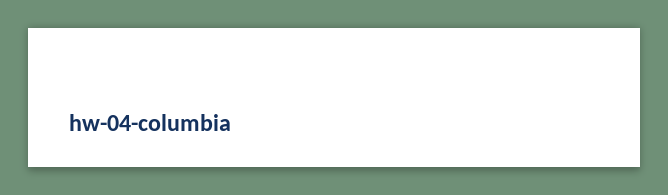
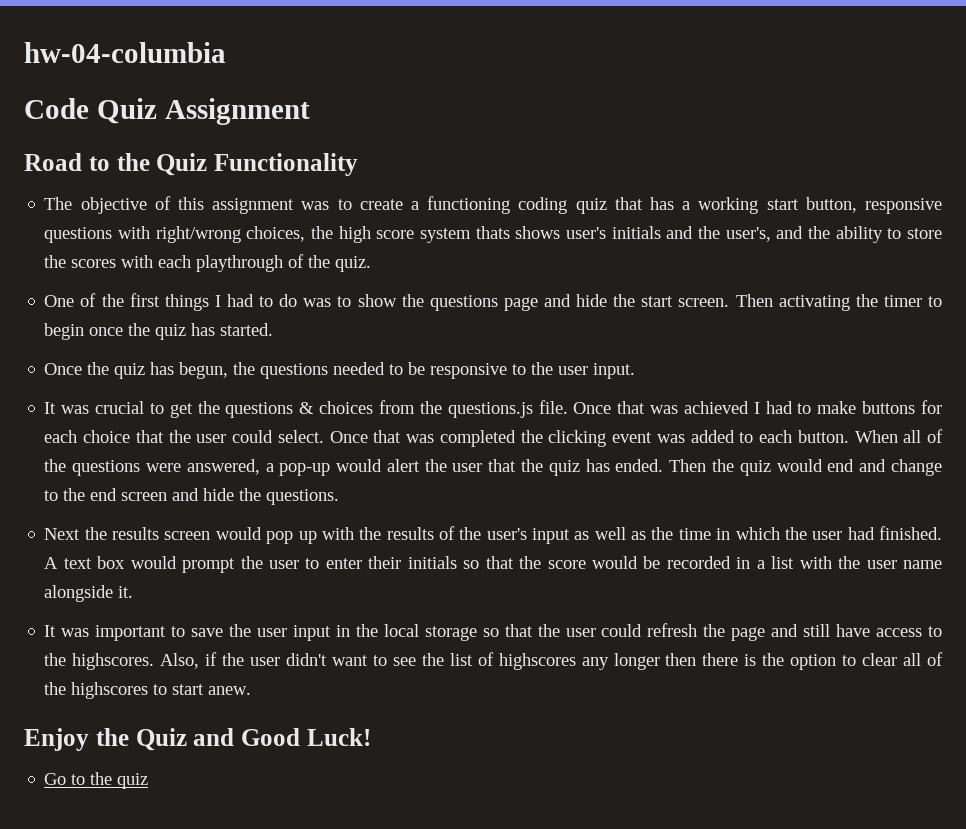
(231, 122) none -> [24,98,310,125] [24,153,358,176] [44,196,943,214] [44,226,942,243] [44,254,372,272] [44,293,942,311] [44,323,274,340] [44,362,636,379] [44,400,943,418] [44,429,943,447] [44,459,942,476] [44,488,340,505] [44,526,942,544] [44,556,943,573] [44,585,134,602] [44,623,943,641] [44,652,944,670] [44,682,252,699] [24,728,371,751] [44,772,149,789] // Code Quiz Assignment // Road to the Quiz Functionality // The objective of this assignment was to create a functioning coding quiz that has a working start button, responsive questions with right/wrong choices, the high score system thats shows user's initials and the user's, and the ability to store the scores with each playthrough of the quiz. // One of the first things I had to do was to show the questions page and hide the start screen. Then activating the timer to begin once the quiz has started. // Once the quiz has begun, the questions needed to be responsive to the user input. // It was crucial to get the questions & choices from the questions.js file. Once that was achieved I had to make buttons for each choice that the user could select. Once that was completed the clicking event was added to each button. When all of the questions were answered, a pop-up would alert the user that the quiz has ended. Then the quiz would end and change to the end screen and hide the questions. // Next the results screen would pop up with the results of the user's input as well as the time in which the user had finished. A text box would prompt the user to enter their initials so that the score would be recorded in a list with the user name alongside it. // It was important to save the user input in the local storage so that the user could refresh the page and still have access to the highscores. Also, if the user didn't want to see the list of highscores any longer then there is the option to clear all of the highscores to start anew. // Enjoy the Quiz and Good Luck! // Go to the quiz

